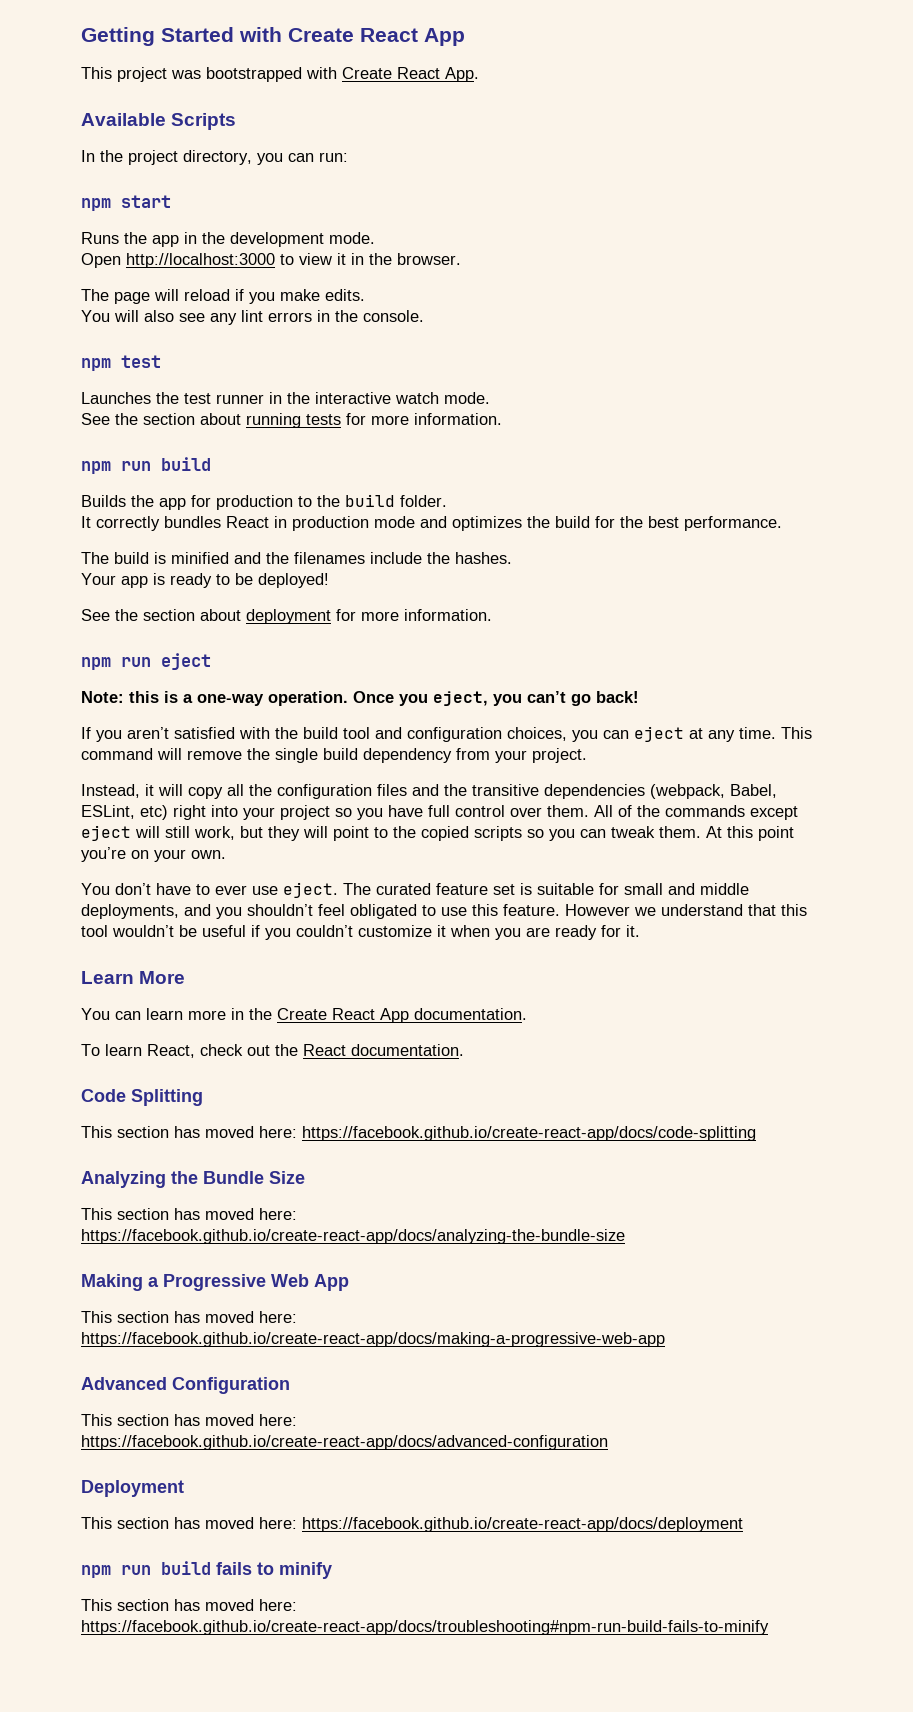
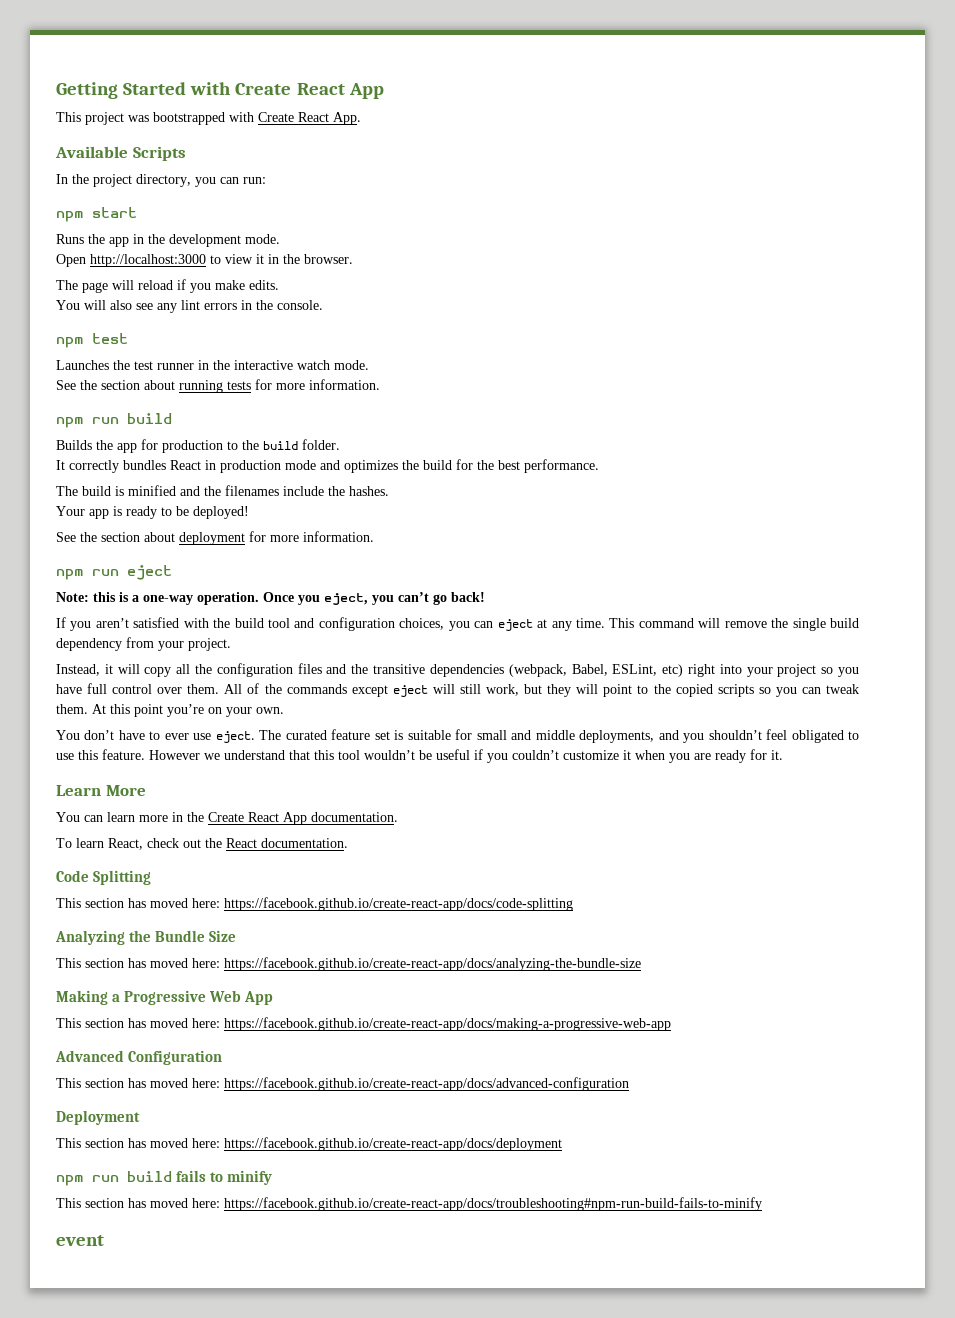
(769, 1627) none -> [56,1235,104,1246] // event

